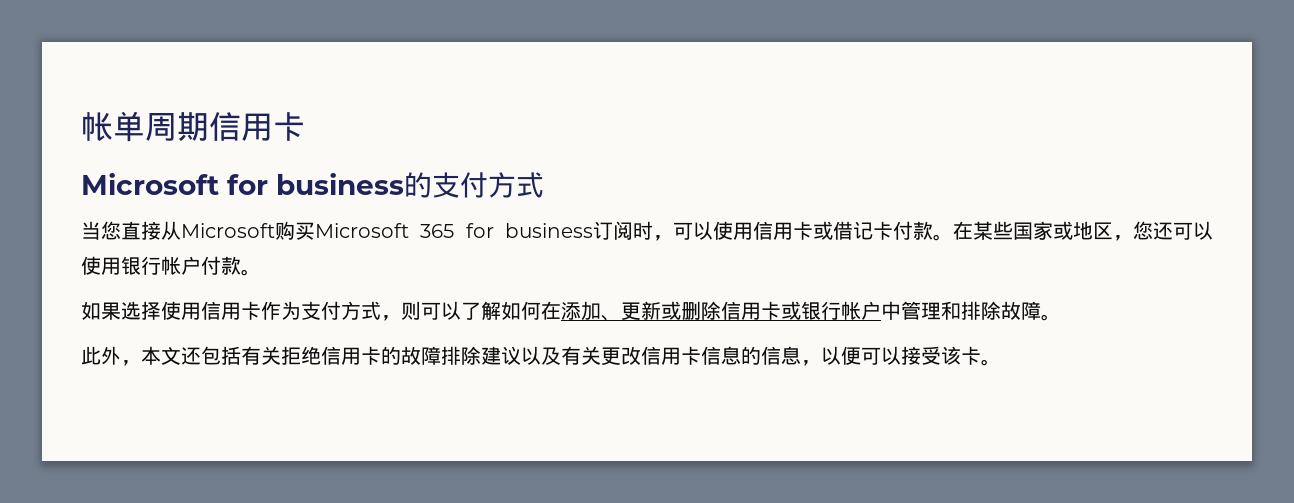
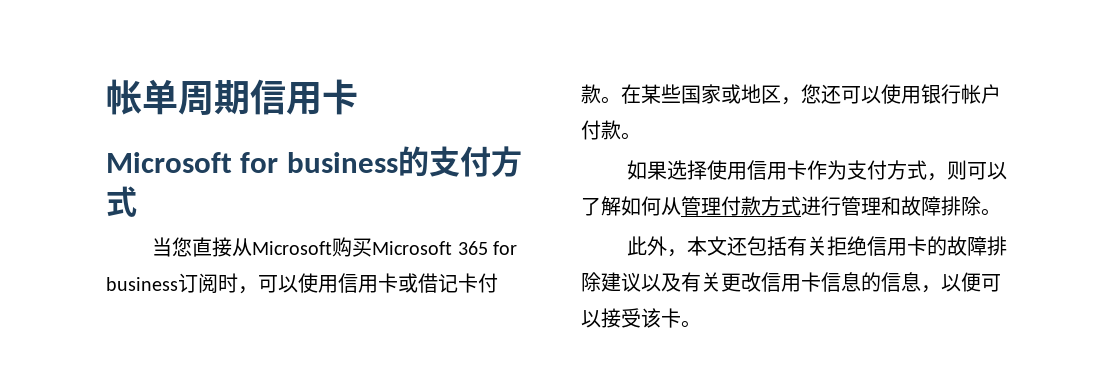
[541,301,1041,321] 在添加、更新或删除信用卡或银行帐户中管理和排除故障 -> [661,196,981,216] 从管理付款方式进行管理和故障排除

